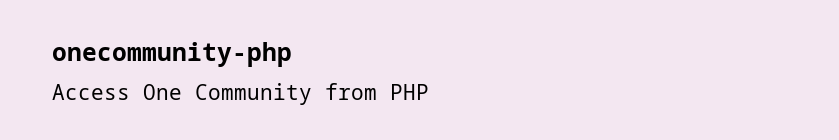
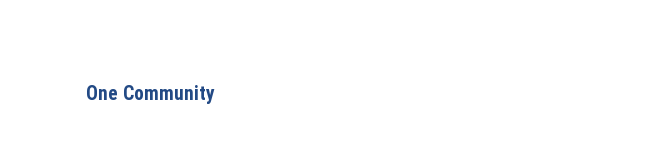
[52,42,292,67] [52,83,429,105] onecommunity-php // Access One Community from PHP -> [86,85,216,104] One Community

